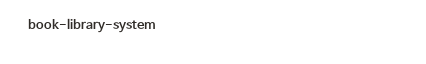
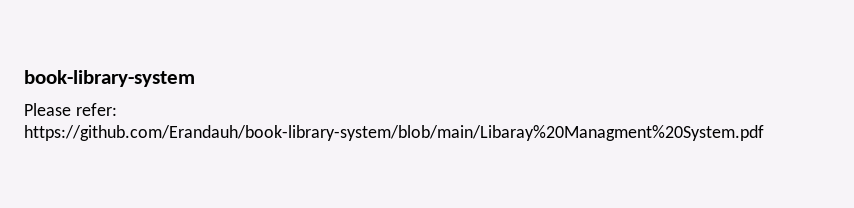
(156, 25) none -> [24,103,117,116] [24,125,764,141] // Please refer: https://github.com/Erandauh/book-library-system/blob/main/Libaray%20Managment%20System.pdf

